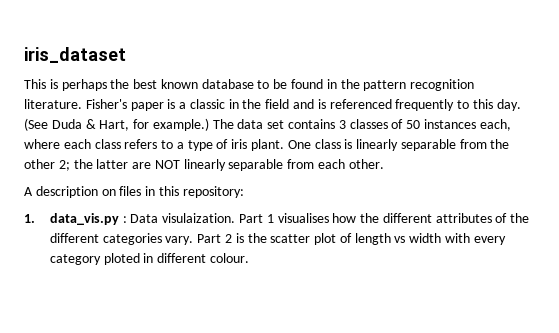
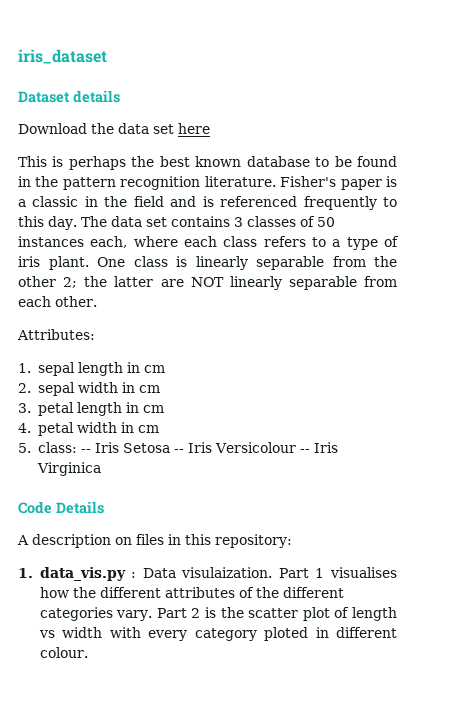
(126, 55) none -> [18,90,120,103] [18,123,210,134] // Dataset details // Download the data set here
[24,118,209,131] (See Duda & Hart, for example.) -> (77, 223) none
(384, 164) none -> [17,329,95,340] [18,362,165,376] [18,382,160,396] [18,402,164,416] [18,422,159,436] [18,442,338,453] [36,462,101,476] [18,501,104,514] // Attributes: // 1. sepal length in cm // 2. sepal width in cm // 3. petal length in cm // 4. petal width in cm // 5. class: -- Iris Setosa -- Iris Versicolour -- Iris Virginica // Code Details

